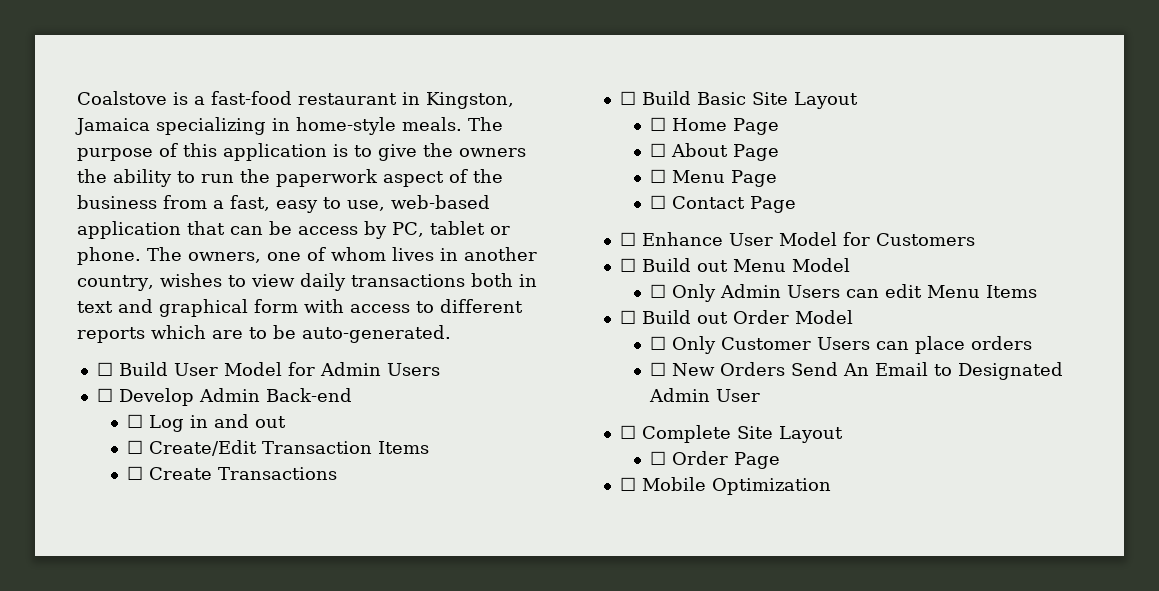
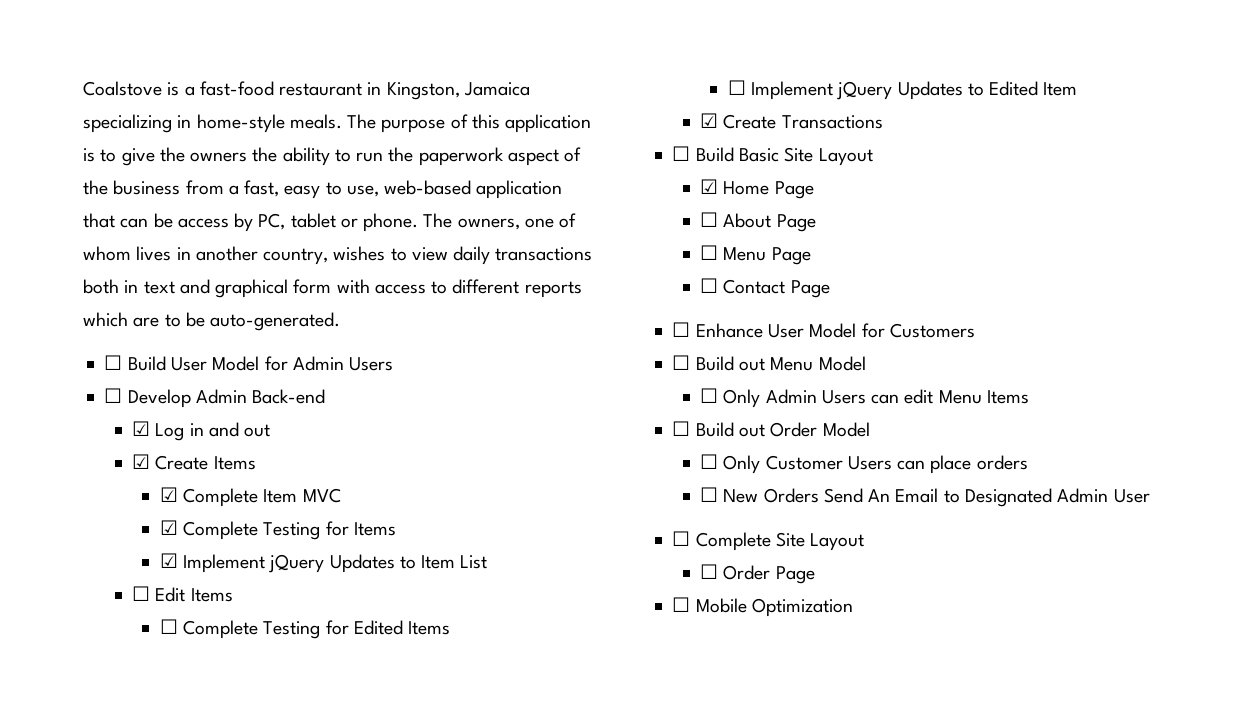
[127,414,144,428] ☐ -> [132,421,151,436] ☑
[127,440,430,456] [127,466,144,480] // ☐ Create/Edit Transaction Items // ☐ -> [132,454,256,470] [159,487,341,507] [159,520,396,540] [159,553,488,573] [132,586,233,602] [159,619,451,639] [727,80,1078,100] [700,113,719,128] // ☑ Create Items // ☑ Complete Item MVC // ☑ Complete Testing for Items // ☑ Implement jQuery Updates to Item List // ☐ Edit Items // ☐ Complete Testing for Edited Items // ☐ Implement jQuery Updates to Edited Item // ☑
[650,117,667,131] ☐ -> [700,179,719,194] ☑

